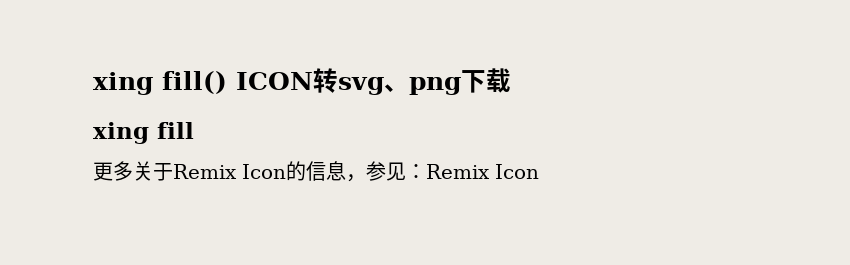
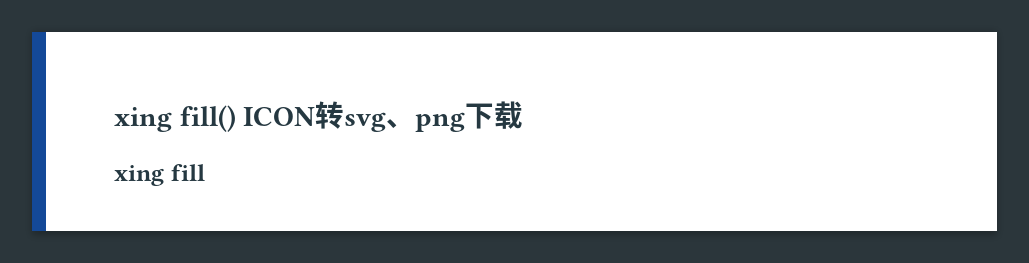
[93,161,539,182] // 更多关于Remix Icon的信息，参见：Remix Icon -> (205, 172) none

